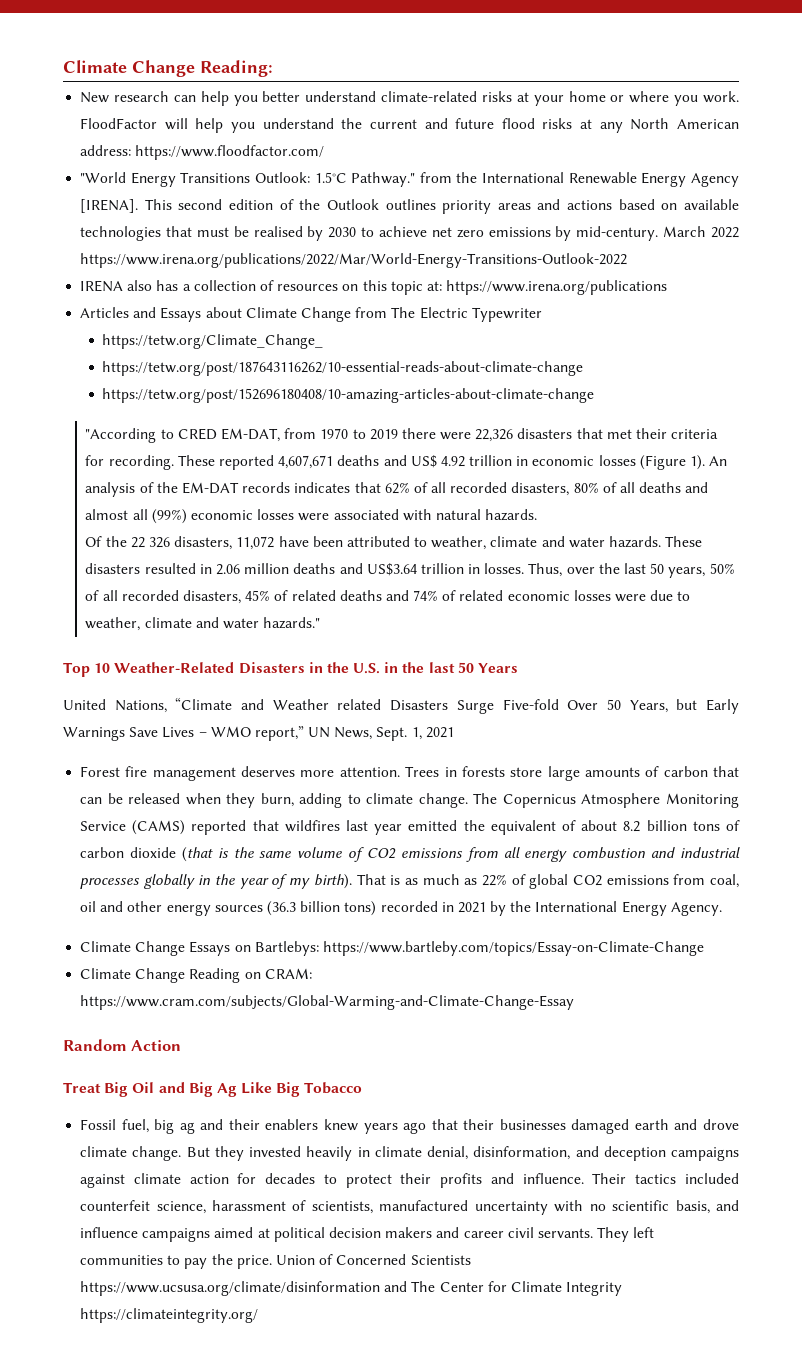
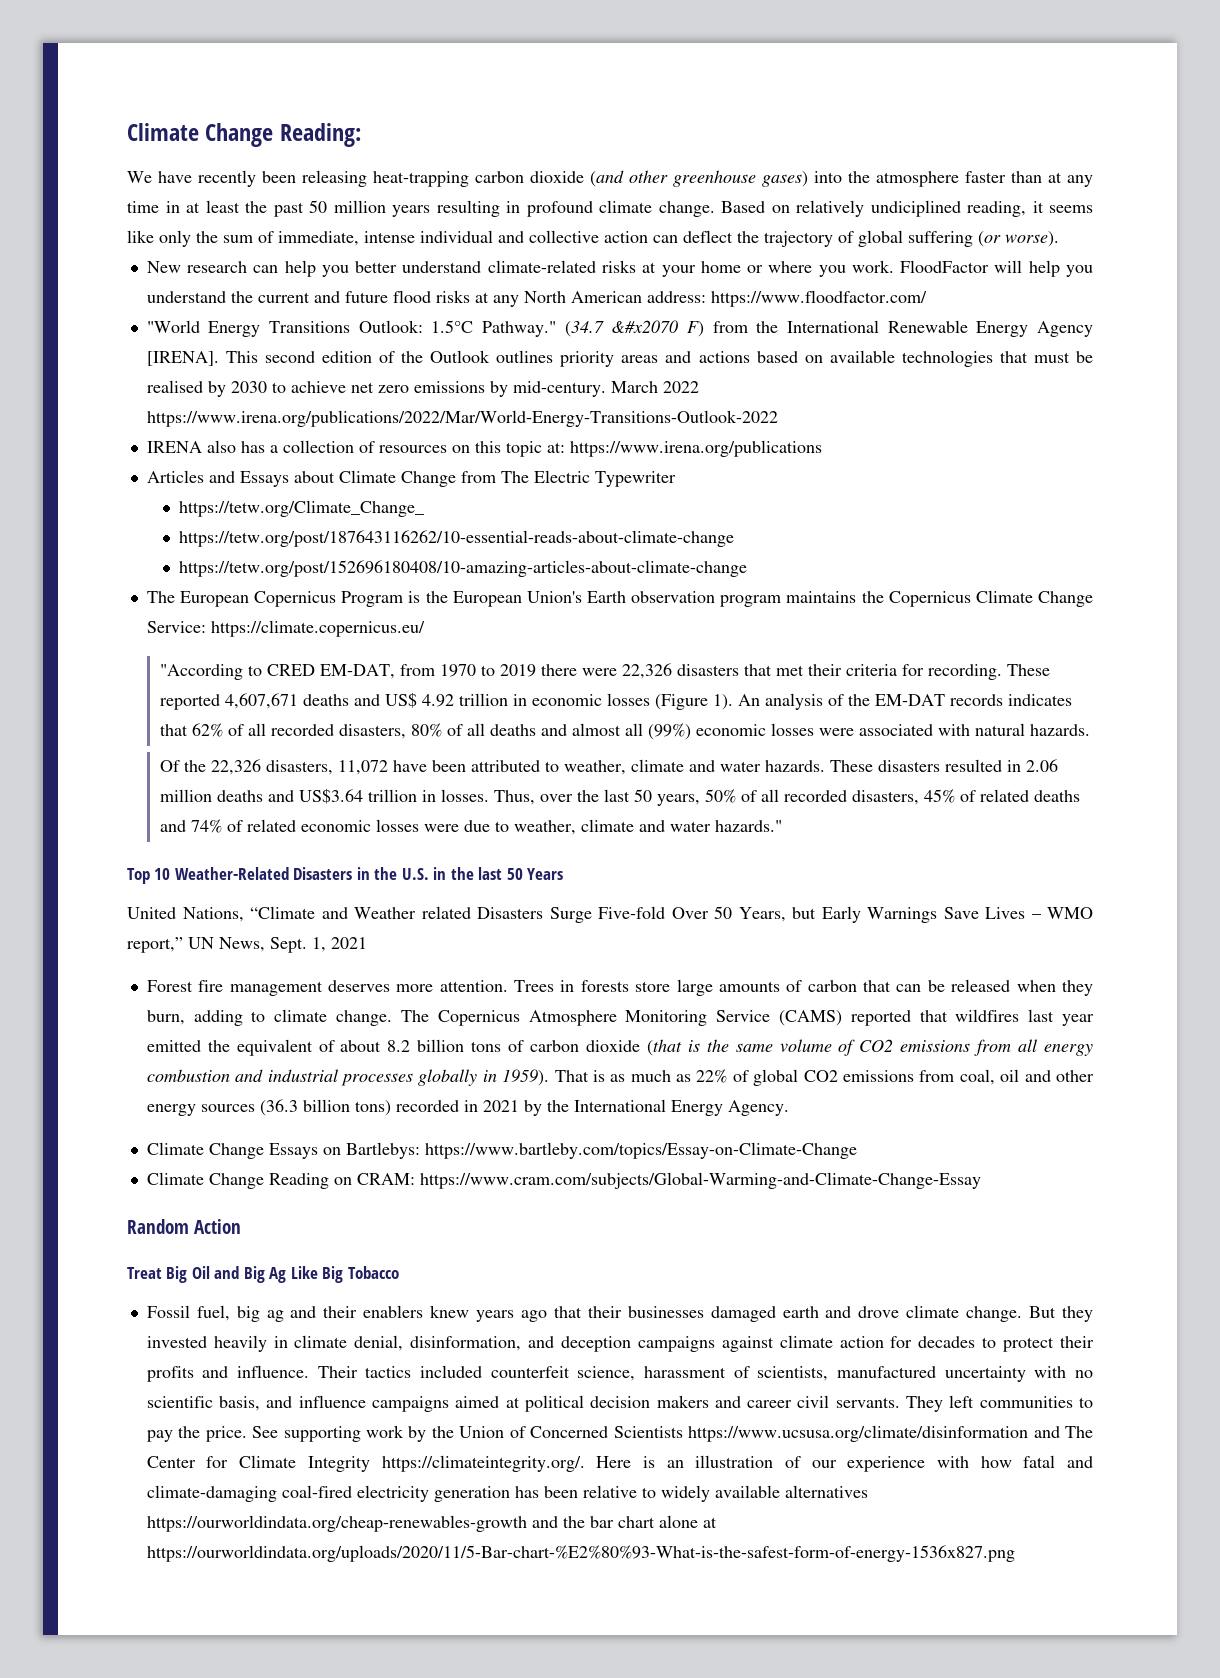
(273, 68) none -> [127,170,1093,187] [127,200,1093,217] [127,230,1059,247] // We have recently been releasing heat-trapping carbon dioxide (and other greenhouse gases) into the atmosphere faster than at any time in at least the past 50 million years resulting in profound climate change. Based on relatively undiciplined reading, it seems like only the sum of immediate, intense individual and collective action can deflect the trajectory of global suffering (or worse).
(416, 179) none -> [564,320,705,337] (34.7 &#x2070 F)
(595, 395) none -> [146,590,1093,607] [146,620,425,637] // The European Copernicus Program is the European Union's Earth observation program maintains the Copernicus Climate Change Service: https://climate.copernicus.eu/
[130,537,170,548] 22 326 -> [210,759,261,775] 22,326
[215,874,352,889] the year of my birth). -> [502,1069,550,1086] 1959).
(272, 1262) none -> [252,1425,454,1442] See supporting work by the
[80,1308,259,1323] https://climateintegrity.org/ -> [381,1455,1093,1472] [146,1485,868,1502] [146,1515,717,1532] [146,1545,1015,1562] https://climateintegrity.org/. Here is an illustration of our experience with how fatal and climate-damaging coal-fired electricity generation has been relative to widely available alternatives https://ourworldindata.org/cheap-renewables-growth and the bar chart alone at https://ourworldindata.org/uploads/2020/11/5-Bar-chart-%E2%80%93-What-is-the-safest-form-of-energy-1536x827.png

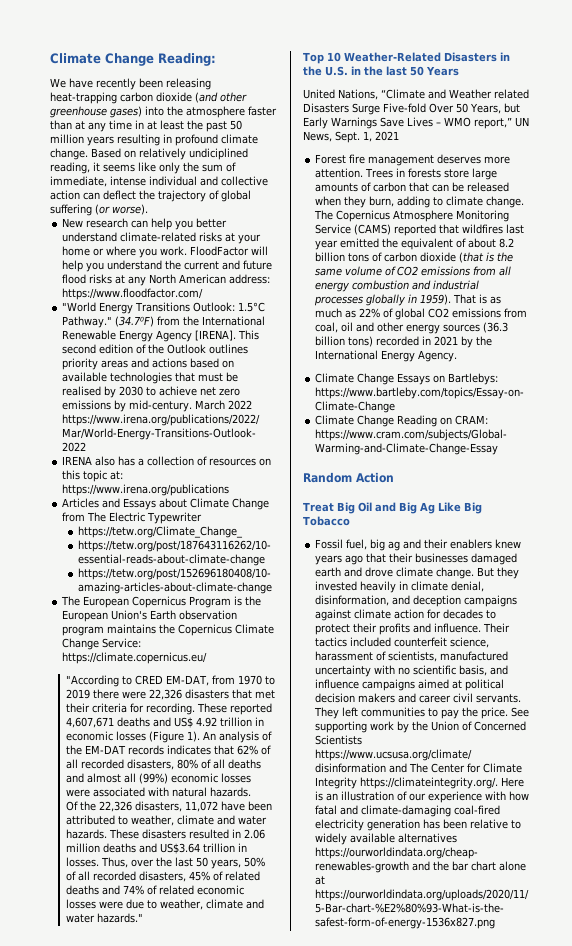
[564,320,705,337] (34.7 &#x2070 F) -> [115,316,155,327] (34.7⁰F)

